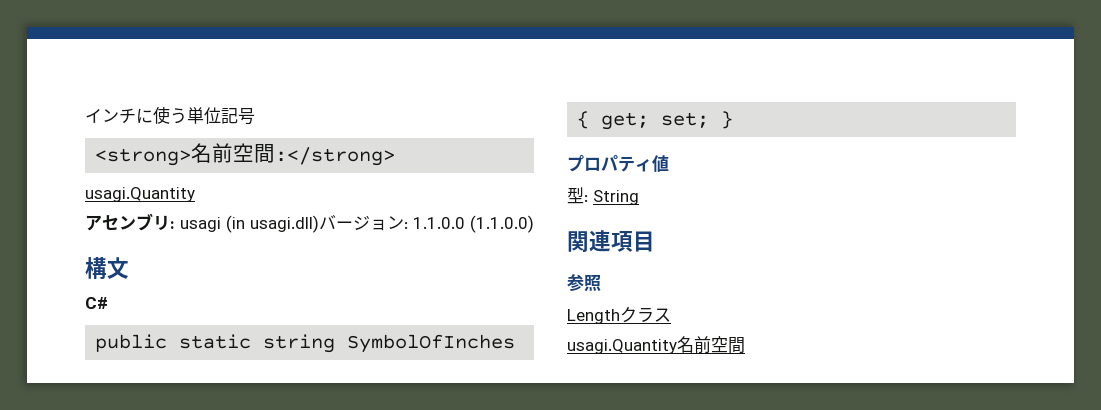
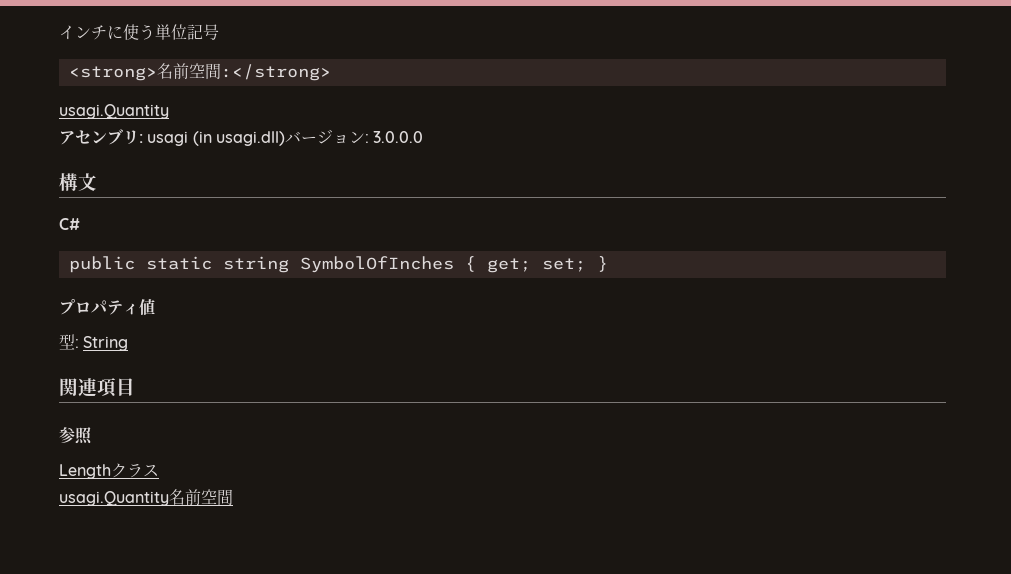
[413,215,534,233] 1.1.0.0 (1.1.0.0) -> [373,131,424,143] 3.0.0.0

